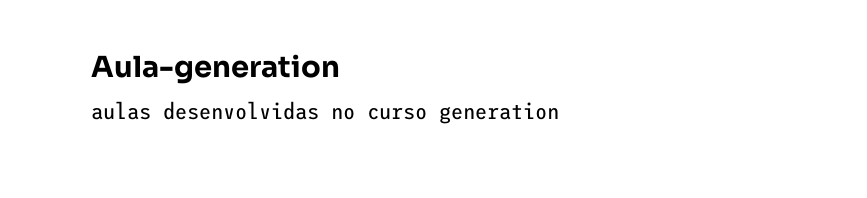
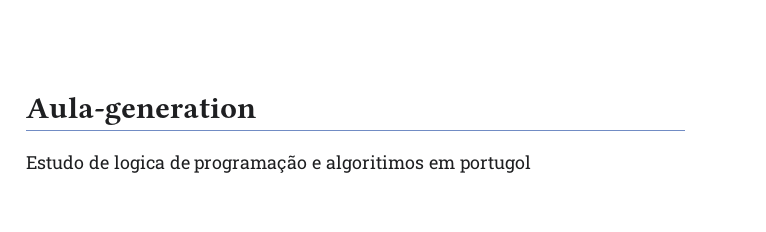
[91,101,559,124] aulas desenvolvidas no curso generation -> [26,155,531,173] Estudo de logica de programação e algoritimos em portugol

